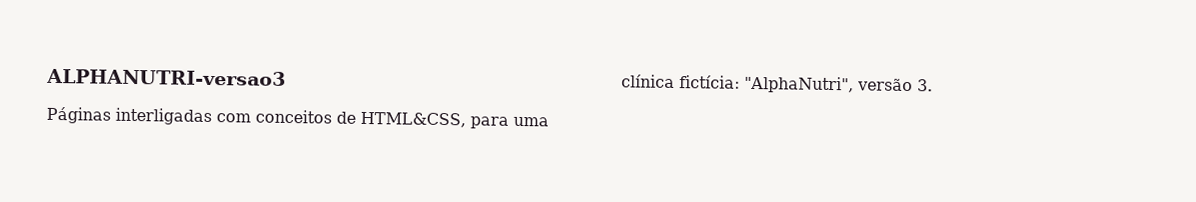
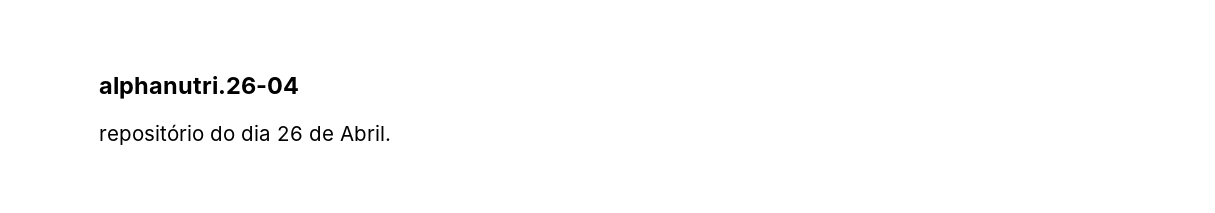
[46,68,286,86] [46,106,549,129] [621,74,933,94] ALPHANUTRI-versao3 // Páginas interligadas com conceitos de HTML&CSS, para uma clínica fictícia: "AlphaNutri", versão 3. -> [99,76,299,99] [99,124,391,145] alphanutri.26-04 // repositório do dia 26 de Abril.

